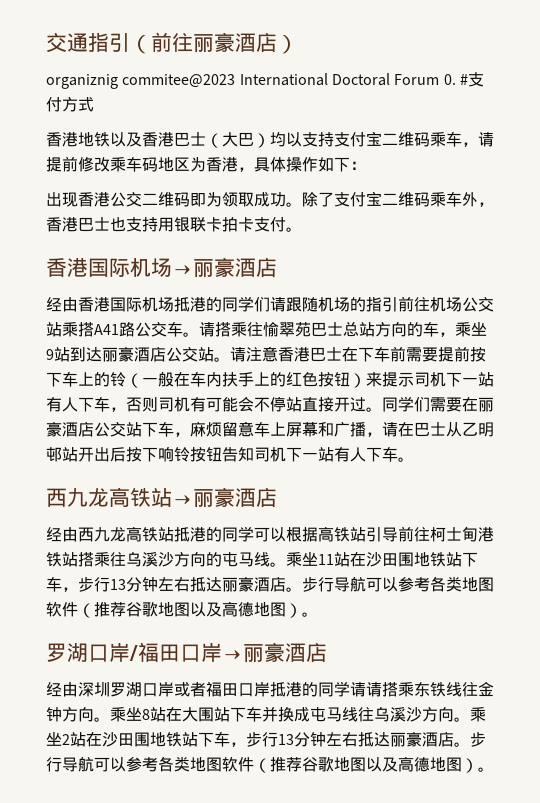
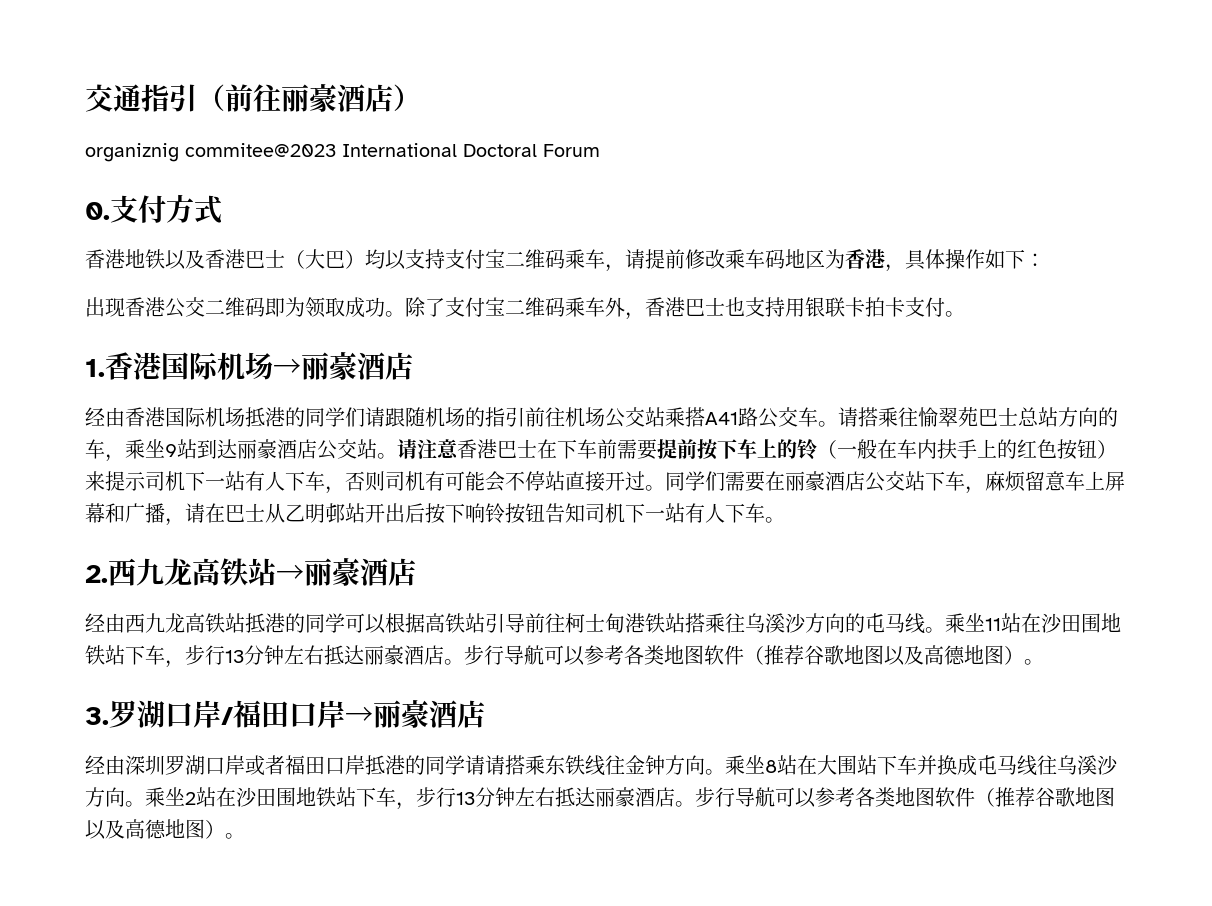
[443,74,468,85] 0. # -> [85,202,110,220] // 0.
(302, 229) none -> [85,359,105,377] 1.
(414, 459) none -> [85,565,108,583] 2.
(318, 614) none -> [85,707,109,725] 3.

